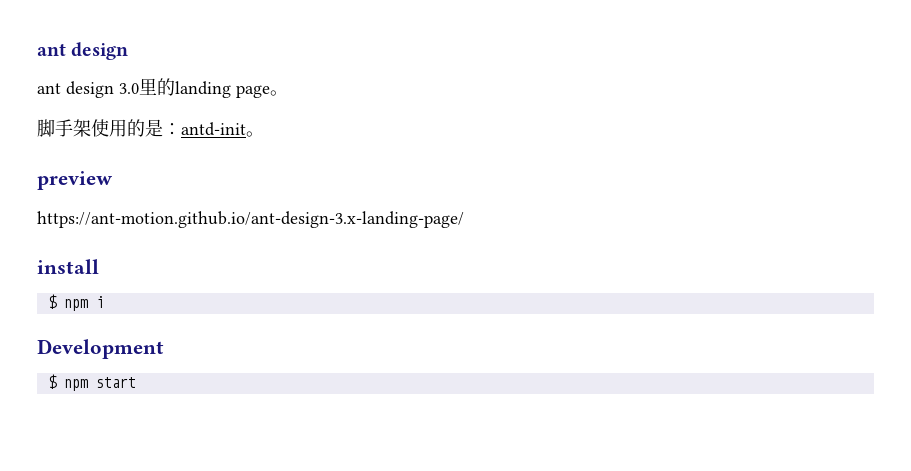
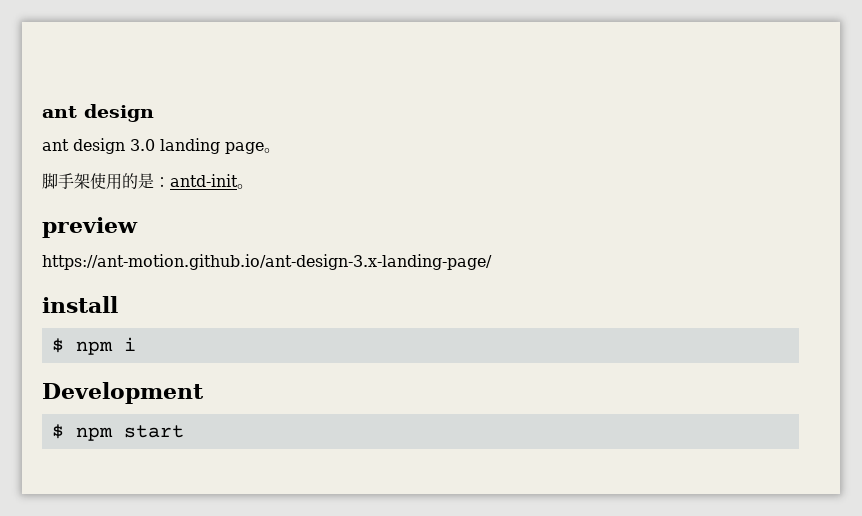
[139,78,175,96] 里的 -> (155, 145) none

